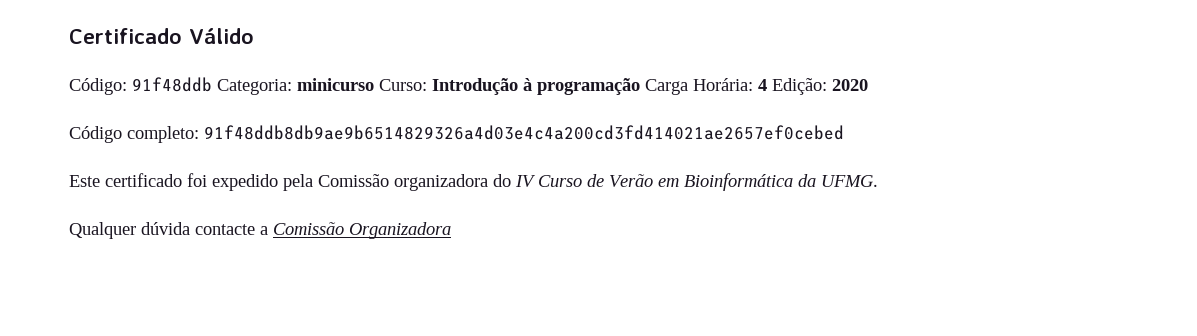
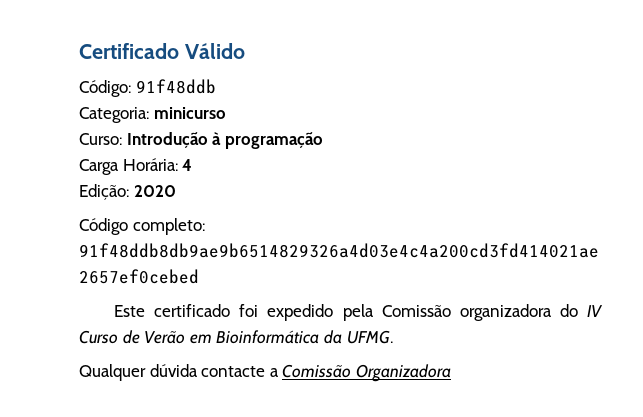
(212, 84) none -> (216, 86) //
(374, 84) none -> (226, 113) //
(640, 86) none -> (323, 140) //
(767, 85) none -> (193, 165) //

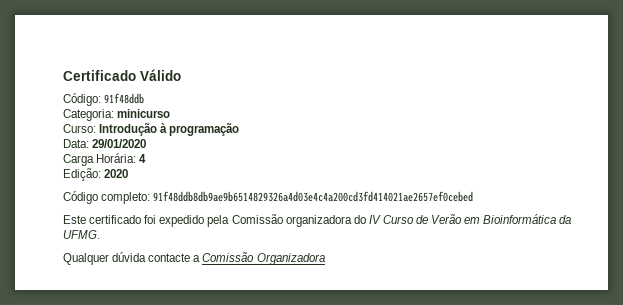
(323, 140) none -> [63,139,147,148] // Data: 29/01/2020

